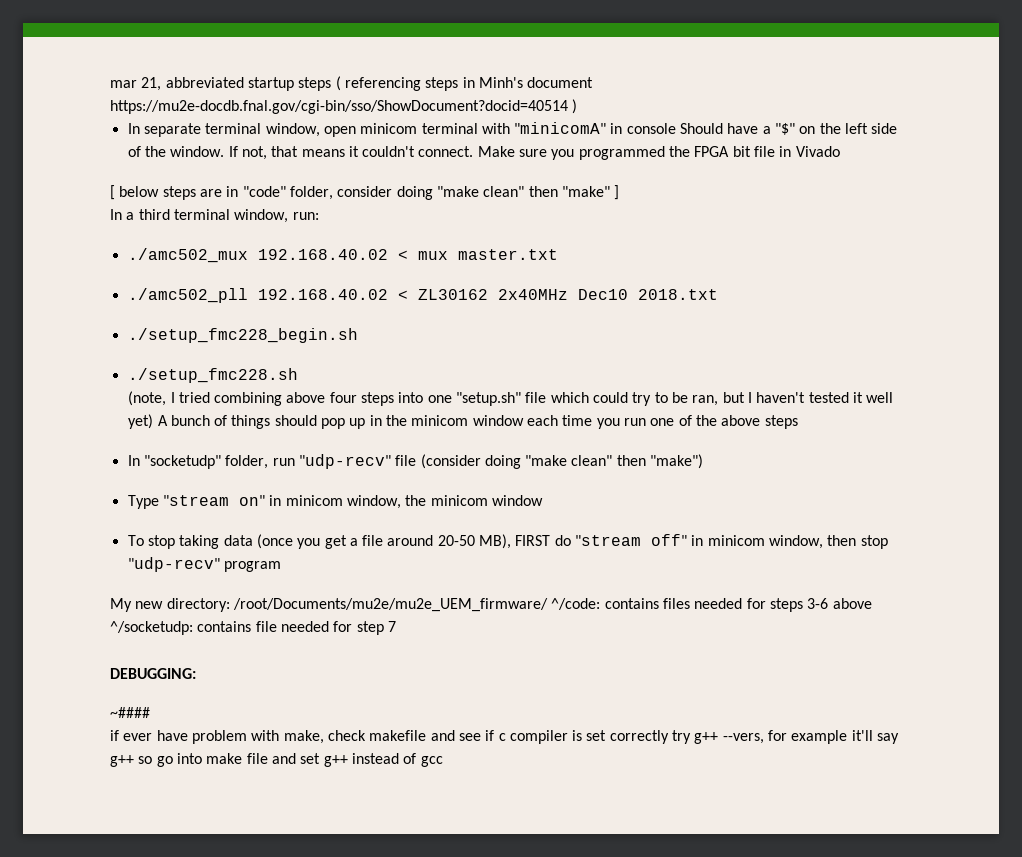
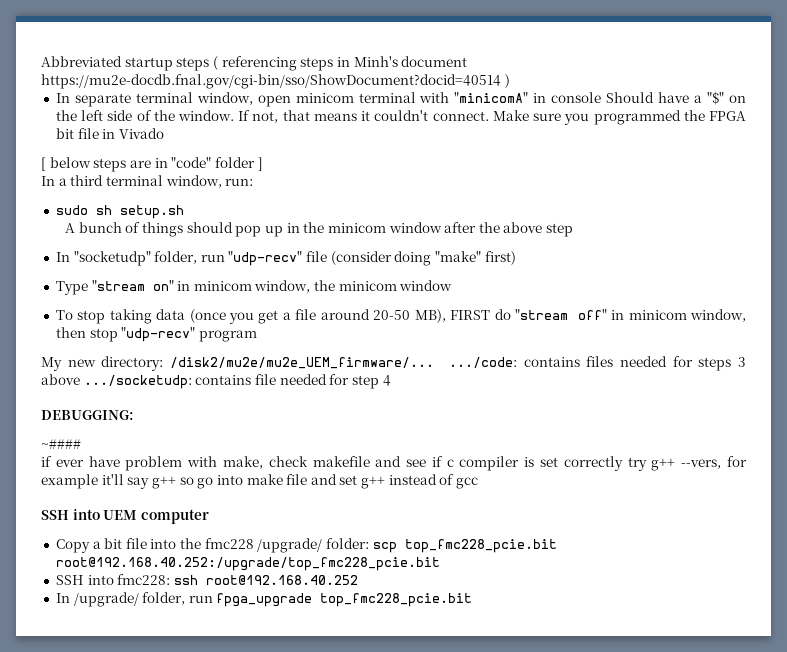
[110,77,244,91] mar 21, abbreviated -> [41,56,122,67] Abbreviated
[289,186,610,200] folder, consider doing "make clean" then "make" -> [214,157,255,168] folder
[127,248,558,263] [127,288,718,303] [127,328,358,343] [127,368,298,383] [128,391,894,406] [128,414,154,429] ./amc502_mux 192.168.40.02 < mux master.txt // ./amc502_pll 192.168.40.02 < ZL30162 2x40MHz Dec10 2018.txt // ./setup_fmc228_begin.sh // ./setup_fmc228.sh // (note, I tried combining above four steps into one "setup.sh" file which could try to be ran, but I haven't tested it well yet) -> [55,205,184,219] sudo sh setup.sh //
[527,415,692,429] each time you run one of -> [444,222,477,233] after
[764,415,798,429] steps -> [546,223,574,237] step
[525,454,704,469] "make clean" then "make") -> [435,251,516,265] "make" first)
[232,598,601,612] /root/Documents/mu2e/mu2e_UEM_firmware/ ^/code: -> [170,357,517,369] /disk2/mu2e/mu2e_UEM_firmware/... .../code:
[807,598,872,609] [110,621,193,635] 3-6 above ^/socketudp: -> [737,357,746,367] [41,374,192,389] 3 above .../socketudp:
[387,621,396,632] 7 -> [382,375,391,386] 4
(443, 761) none -> [41,509,209,524] [55,538,557,553] [55,557,440,571] [55,574,358,585] [55,592,473,607] // SSH into UEM computer // Copy a bit file into the fmc228 /upgrade/ folder: scp top_fmc228_pcie.bit root@192.168.40.252:/upgrade/top_fmc228_pcie.bit // SSH into fmc228: ssh root@192.168.40.252 // In /upgrade/ folder, run fpga_upgrade top_fmc228_pcie.bit

